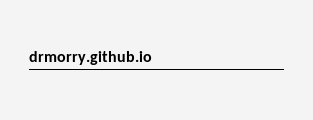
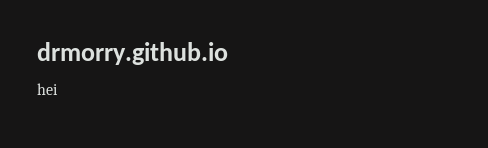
(152, 58) none -> [37,83,58,95] // hei

